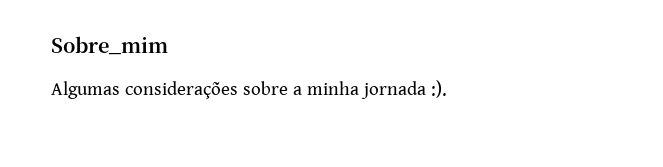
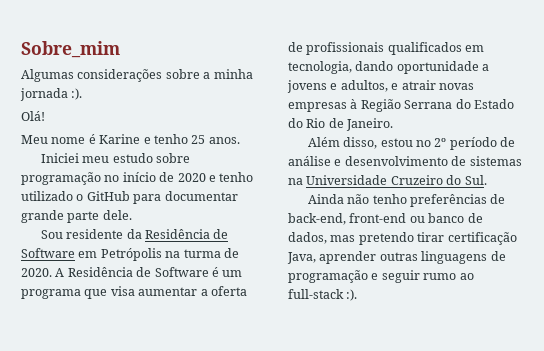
(447, 89) none -> [21,111,45,121] [21,134,240,144] [40,153,191,163] [21,172,254,185] [21,191,238,204] [21,210,132,223] [40,229,229,239] [21,248,239,261] [21,267,243,277] [21,286,247,299] [288,42,485,55] [288,61,490,74] [287,80,474,93] [288,99,514,112] [288,118,394,131] [307,137,516,150] [288,156,522,166] [288,175,487,185] [307,194,506,207] [288,213,483,225] [288,232,517,245] [287,251,506,264] [288,270,474,283] [288,289,358,301] // Olá! // Meu nome é Karine e tenho 25 anos. // Iniciei meu estudo sobre programação no início de 2020 e tenho utilizado o GitHub para documentar grande parte dele. // Sou residente da Residência de Software em Petrópolis na turma de 2020. A Residência de Software é um programa que visa aumentar a oferta de profissionais qualificados em tecnologia, dando oportunidade a jovens e adultos, e atrair novas empresas à Região Serrana do Estado do Rio de Janeiro. // Além disso, estou no 2º período de análise e desenvolvimento de sistemas na Universidade Cruzeiro do Sul. // Ainda não tenho preferências de back-end, front-end ou banco de dados, mas pretendo tirar certificação Java, aprender outras linguagens de programação e seguir rumo ao full-stack :).

